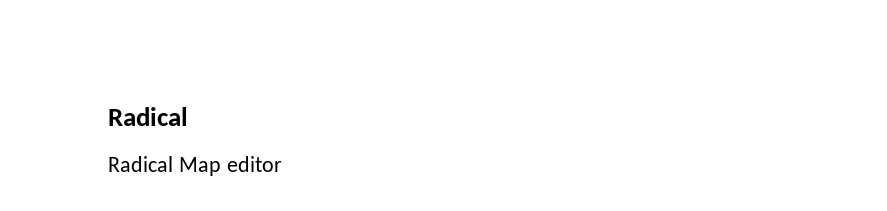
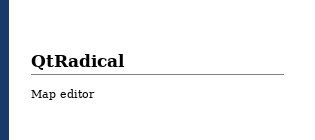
[108,107,188,126] [108,156,173,172] Radical // Radical -> [31,54,125,70] QtRadical //

